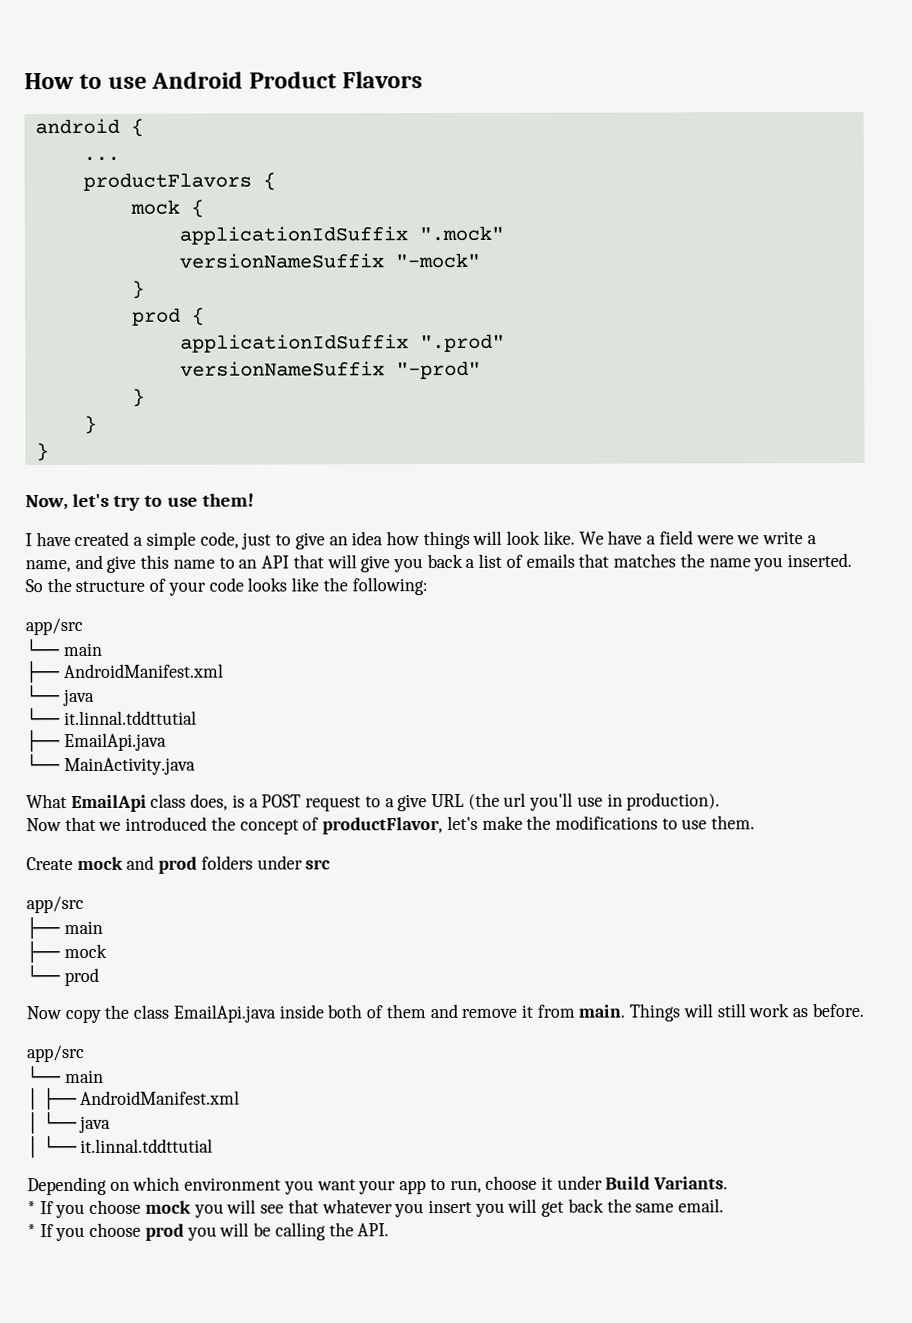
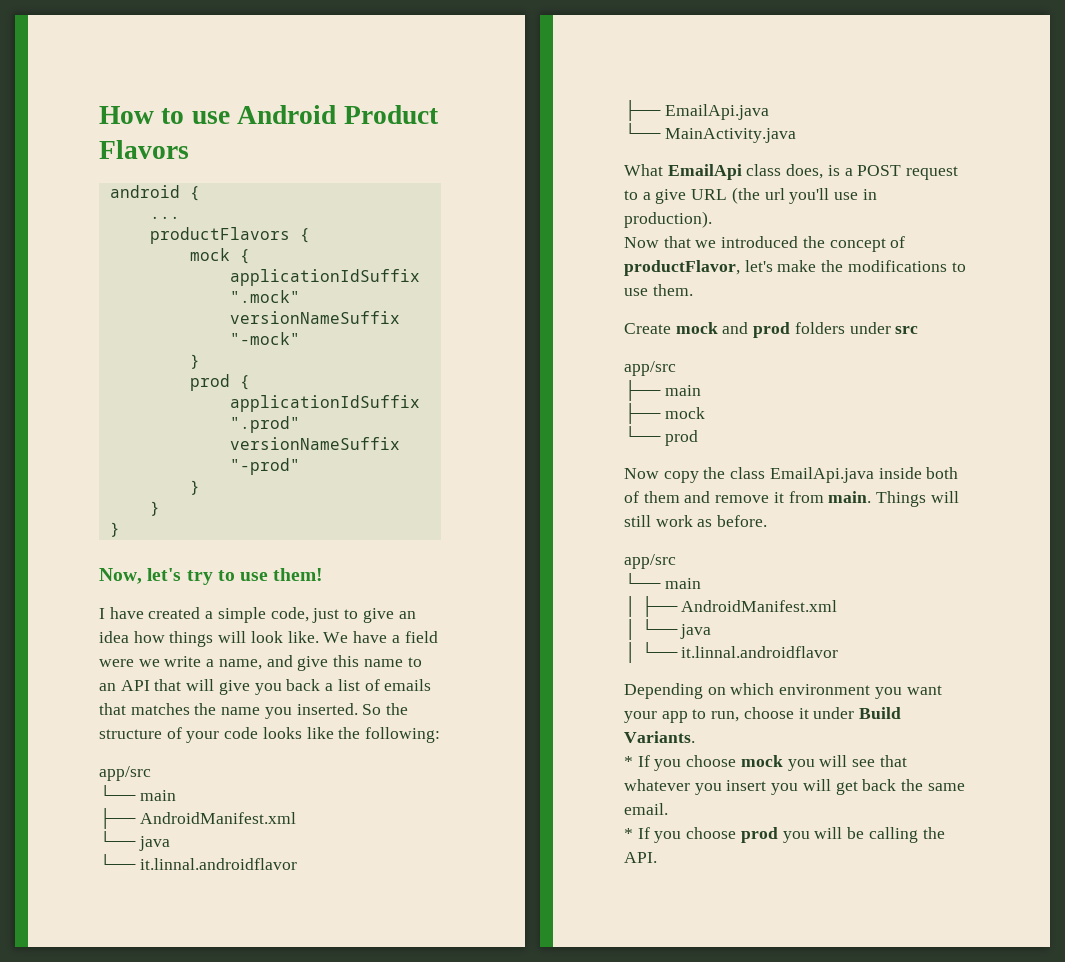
[63,710,197,726] it.linnal.tddttutial -> [139,858,297,870] it.linnal.androidflavor
[80,1138,214,1153] it.linnal.tddttutial -> [681,646,839,658] it.linnal.androidflavor

